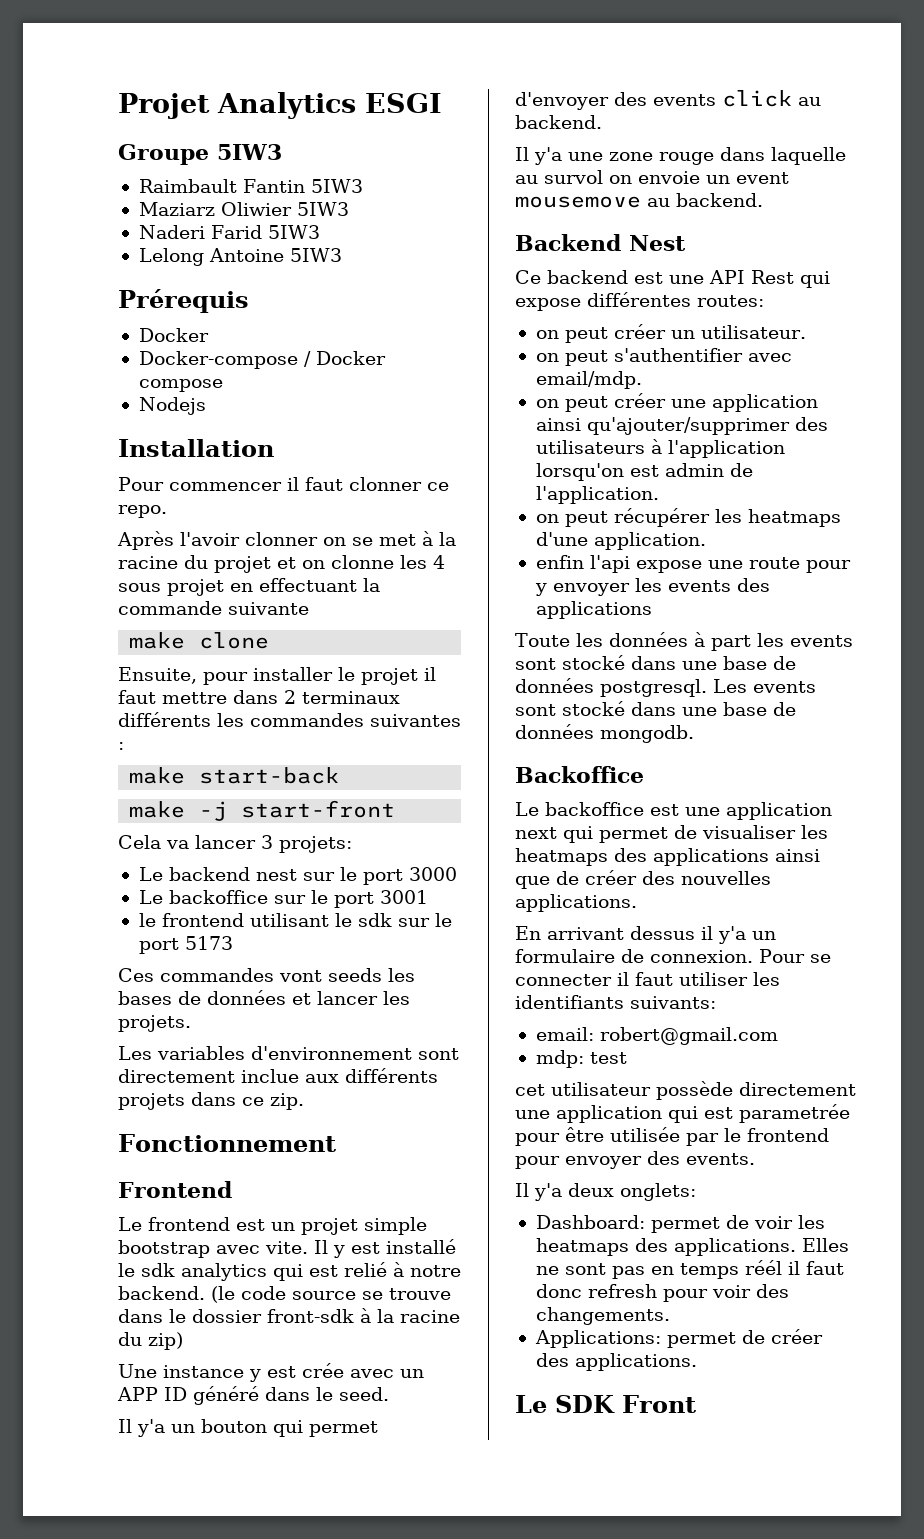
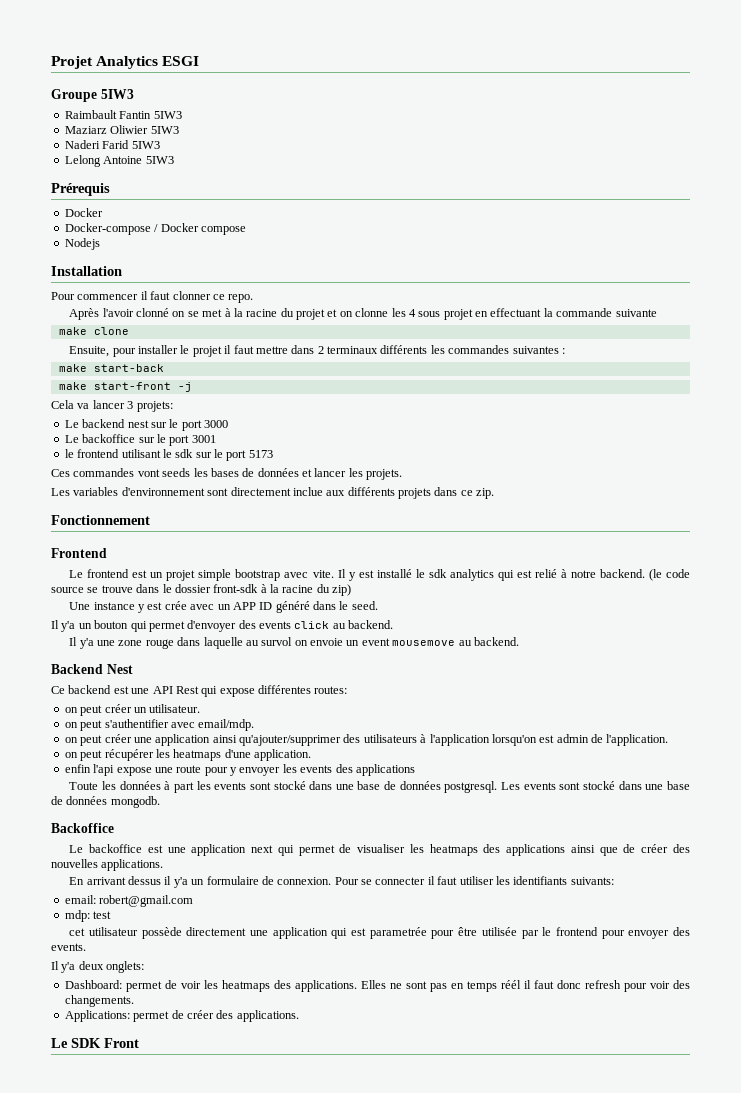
[245,532,318,546] clonner -> [136,308,170,317] clonné
(186, 809) none -> [93,382,171,390] start-front
[241,800,396,818] start-front -> (192, 387) none

